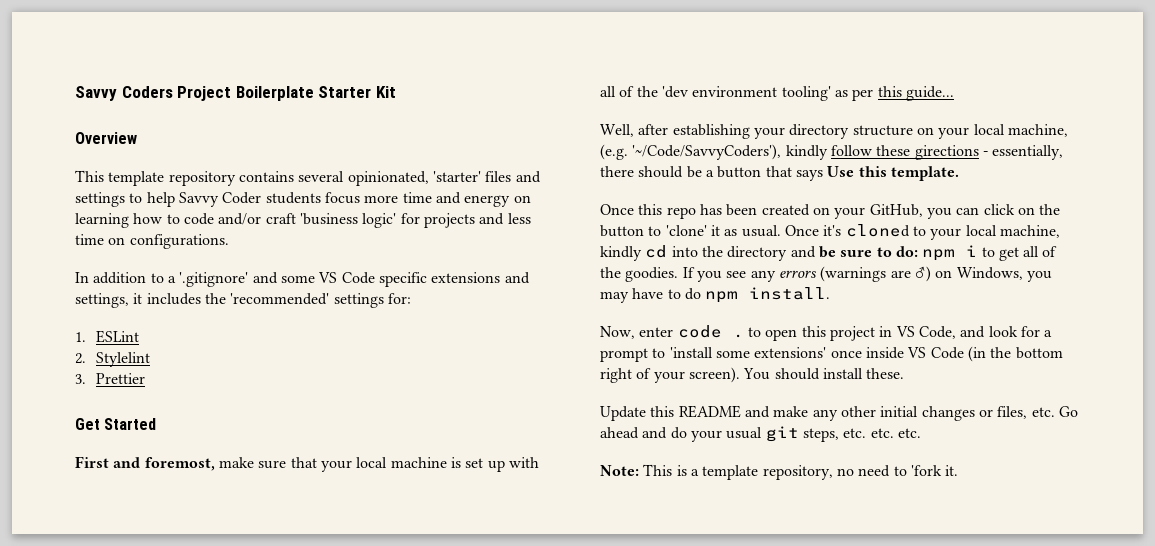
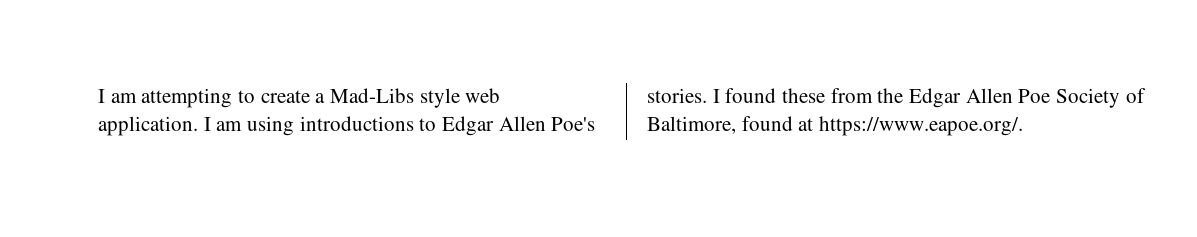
[75,86,396,101] [75,132,137,144] [75,170,541,186] [75,192,531,207] [75,213,531,228] [75,234,229,249] [75,272,530,287] [75,293,411,308] [75,330,140,343] [75,352,151,367] [75,373,146,384] [75,418,157,430] [75,456,539,472] [600,86,954,101] [600,124,1068,139] [600,144,1064,160] [600,166,959,181] [600,204,1061,219] [600,224,1060,240] [600,245,1058,261] [600,266,1052,282] [600,287,831,303] [600,325,1053,341] [600,346,1063,362] [600,367,905,383] [600,405,1078,421] [600,426,921,442] [600,464,959,480] Savvy Coders Project Boilerplate Starter Kit // Overview // This template repository contains several opinionated, 'starter' files and settings to help Savvy Coder students focus more time and energy on learning how to code and/or craft 'business logic' for projects and less time on configurations. // In addition to a '.gitignore' and some VS Code specific extensions and settings, it includes the 'recommended' settings for: // 1. ESLint // 2. Stylelint // 3. Prettier // Get Started // First and foremost, make sure that your local machine is set up with all of the 'dev environment tooling' as per this guide... // Well, after establishing your directory structure on your local machine, (e.g. '~/Code/SavvyCoders'), kindly follow these girections - essentially, there should be a button that says Use this template. // Once this repo has been created on your GitHub, you can click on the button to 'clone' it as usual. Once it's cloned to your local machine, kindly cd into the directory and be sure to do: npm i to get all of the goodies. If you see any errors (warnings are ♂) on Windows, you may have to do npm install. // Now, enter code . to open this project in VS Code, and look for a prompt to 'install some extensions' once inside VS Code (in the bottom right of your screen). You should install these. // Update this README and make any other initial changes or files, etc. Go ahead and do your usual git steps, etc. etc. etc. // Note: This is a template repository, no need to 'fork it. -> [98,88,501,108] [98,116,596,136] [647,88,1146,108] [647,116,1024,136] I am attempting to create a Mad-Libs style web application. I am using introductions to Edgar Allen Poe's stories. I found these from the Edgar Allen Poe Society of Baltimore, found at https://www.eapoe.org/.

